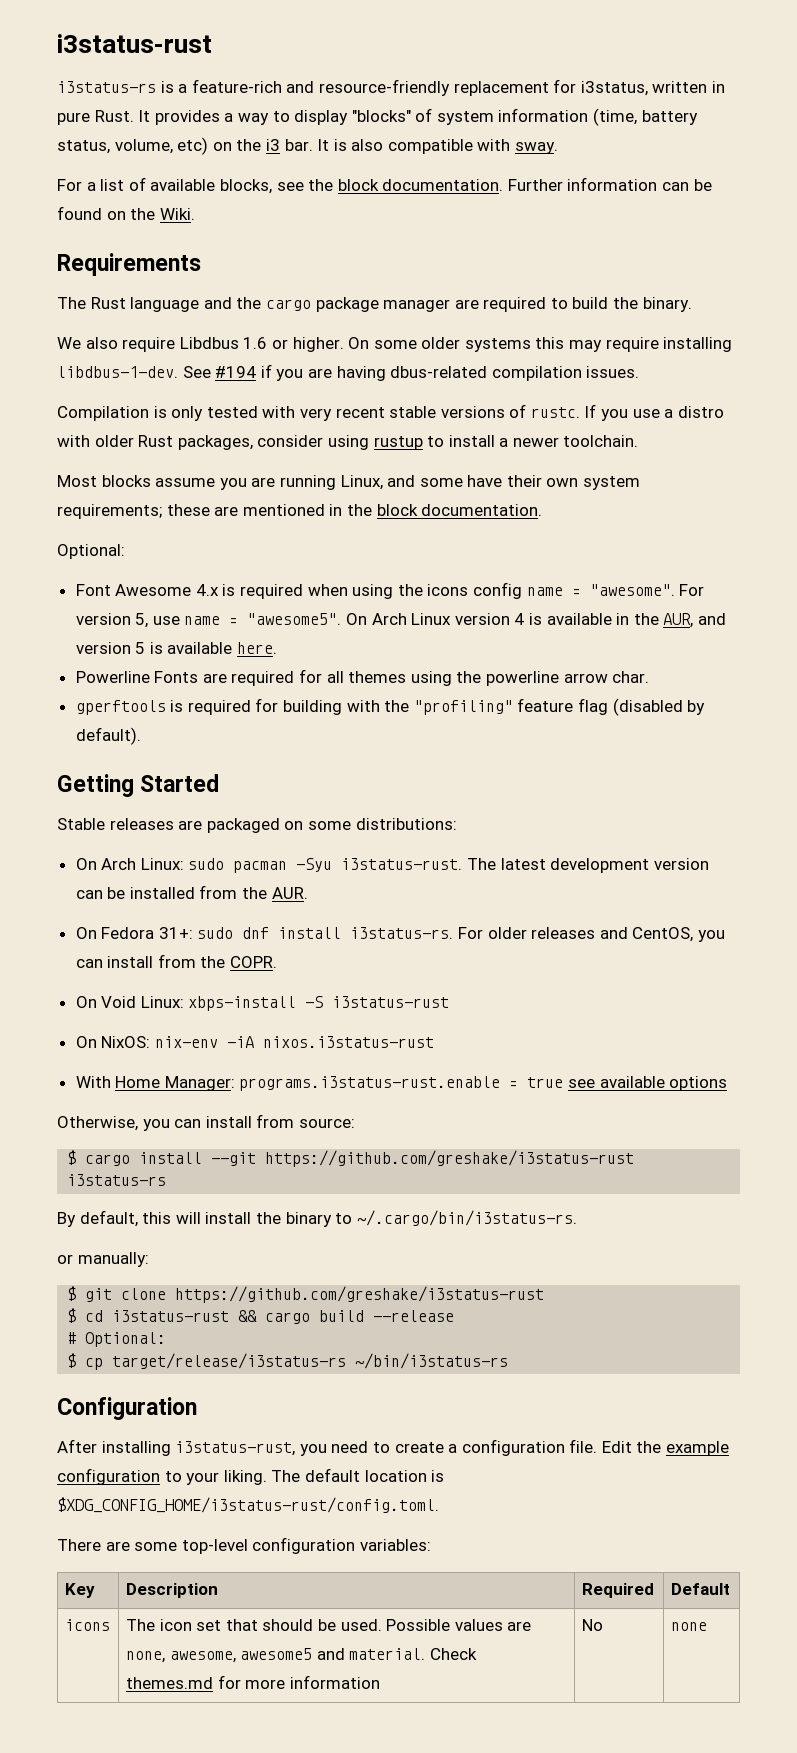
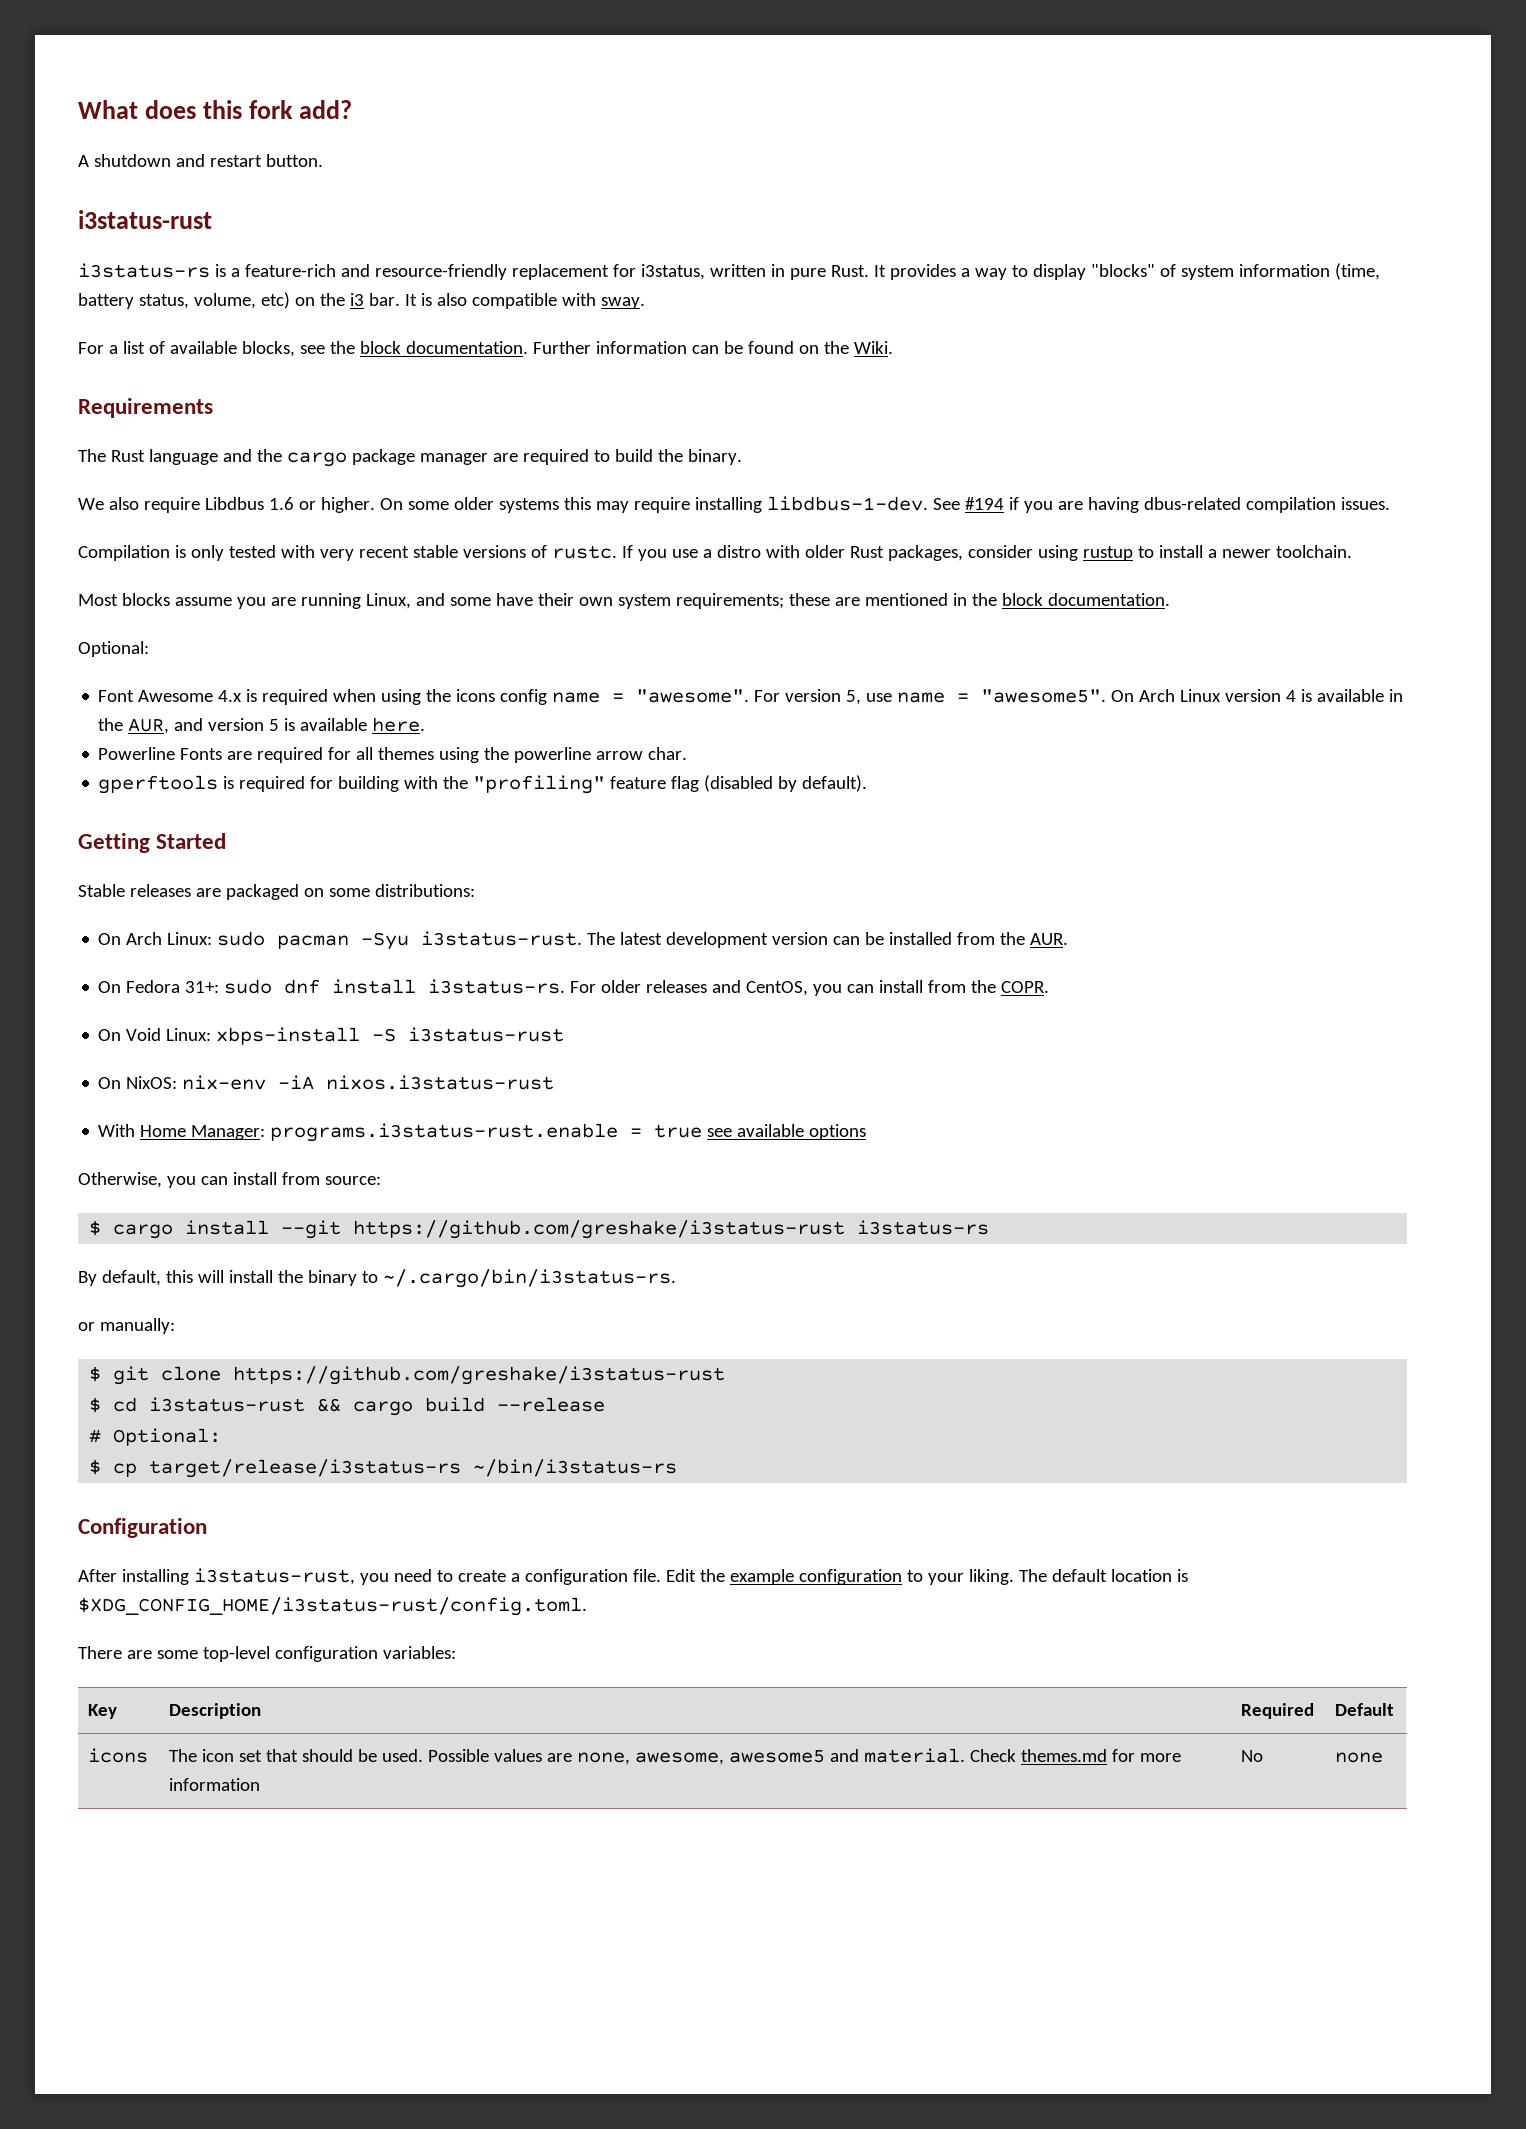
(57, 43) none -> [78,100,353,119] [78,154,323,167] What does this fork add? // A shutdown and restart button. //

